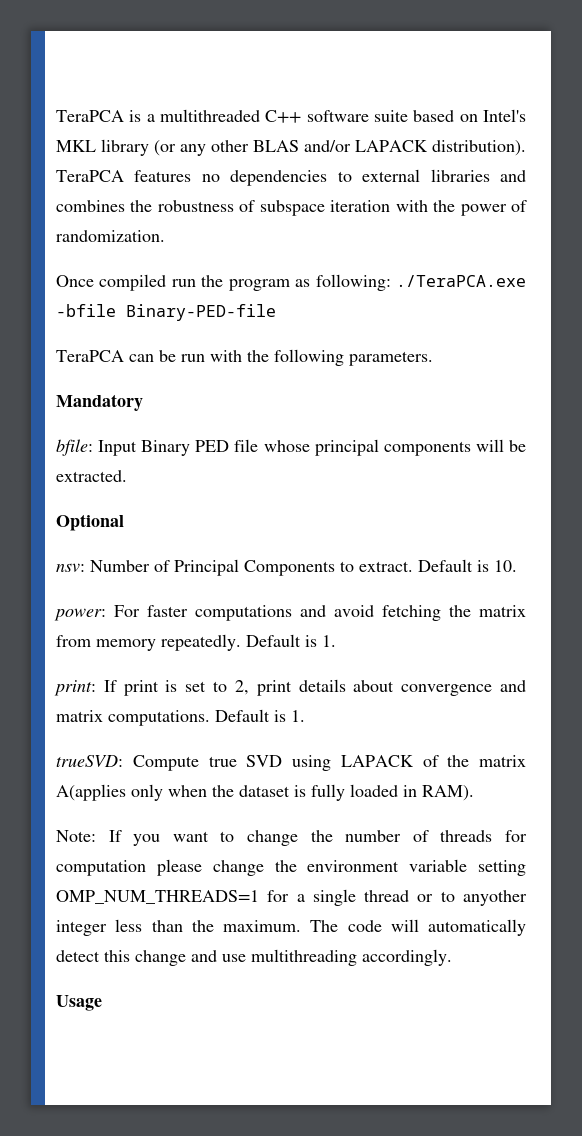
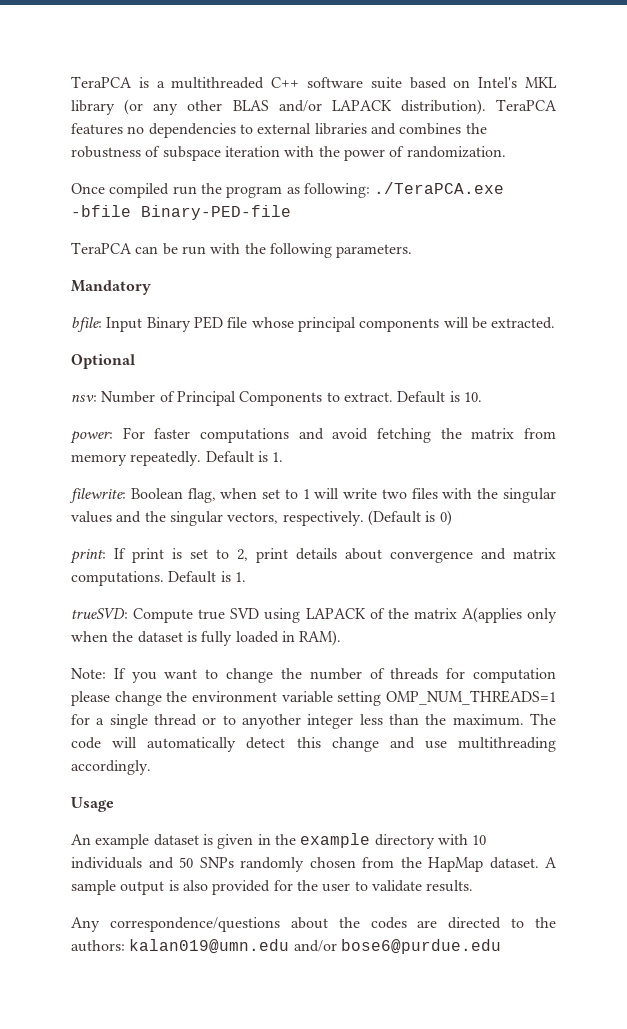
(336, 641) none -> [69,488,556,503] [71,510,452,526] // filewrite: Boolean flag, when set to 1 will write two files with the singular values and the singular vectors, respectively. (Default is 0)
(102, 1003) none -> [71,833,487,849] [71,857,557,872] [71,880,474,895] [71,917,556,932] [71,939,501,954] // An example dataset is given in the example directory with 10 individuals and 50 SNPs randomly chosen from the HapMap dataset. A sample output is also provided for the user to validate results. // Any correspondence/questions about the codes are directed to the authors: kalan019@umn.edu and/or bose6@purdue.edu

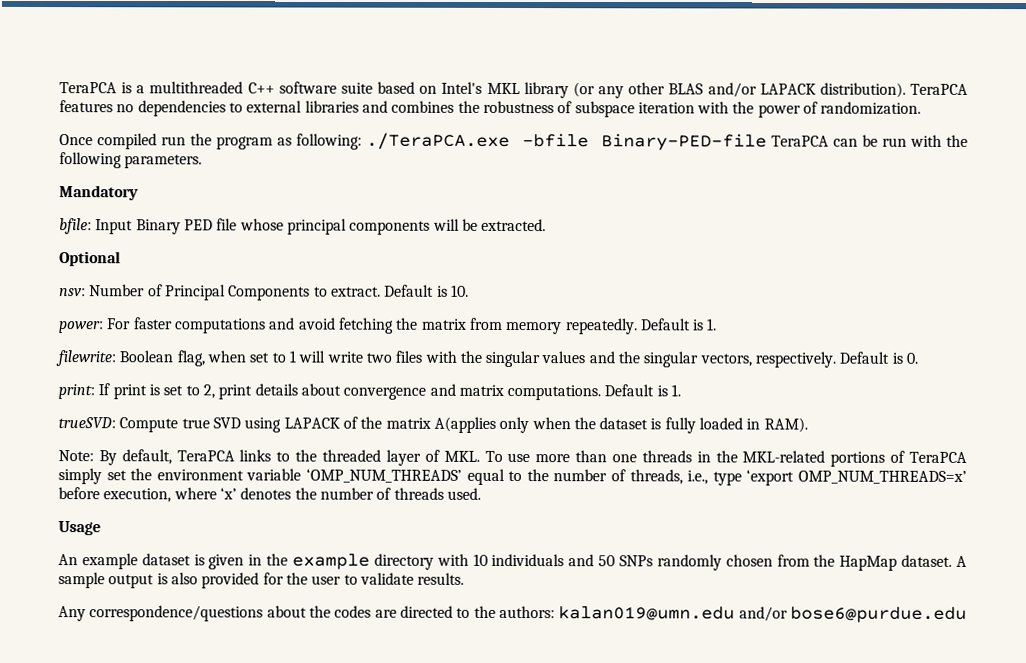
(291, 212) // -> (767, 142) none
[367,510,452,526] (Default is 0) -> [839,351,919,364] Default is 0.
[113,668,556,683] [71,690,556,706] [71,713,556,729] [71,737,556,752] [71,760,151,775] If you want to change the number of threads for computation please change the environment variable setting OMP_NUM_THREADS=1 for a single thread or to anyother integer less than the maximum. The code will automatically detect this change and use multithreading accordingly. -> [98,449,968,467] [58,468,968,486] [58,487,481,503] By default, TeraPCA links to the threaded layer of MKL. To use more than one threads in the MKL-related portions of TeraPCA simply set the environment variable ‘OMP_NUM_THREADS’ equal to the number of threads, i.e., type ‘export OMP_NUM_THREADS=x’ before execution, where ‘x’ denotes the number of threads used.

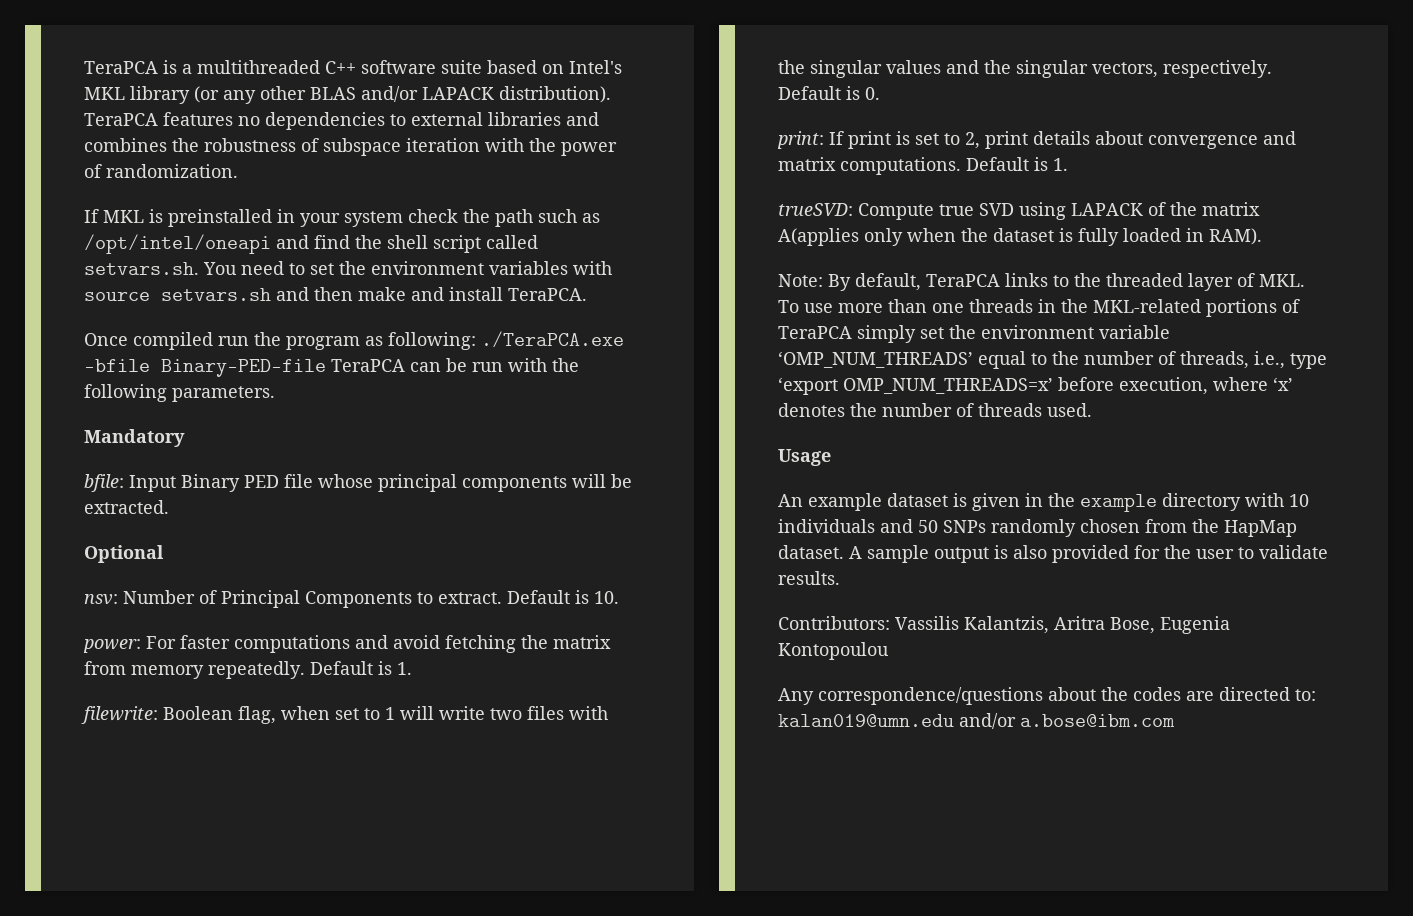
(922, 108) none -> [84,209,600,227] [84,234,538,254] [84,261,612,275] [84,287,587,301] // If MKL is preinstalled in your system check the path such as /opt/intel/oneapi and find the shell script called setvars.sh. You need to set the environment variables with source setvars.sh and then make and install TeraPCA.
(465, 578) none -> [778,616,1230,634] [778,642,889,660] // Contributors: Vassilis Kalantzis, Aritra Bose, Eugenia Kontopoulou
[456,605,555,619] to the authors: -> [1295,689,1316,701] to:
[789,606,967,623] bose6@purdue.edu -> [1020,714,1175,727] a.bose@ibm.com

